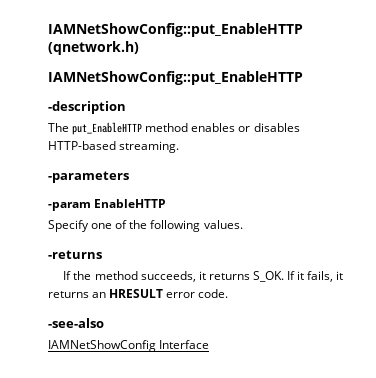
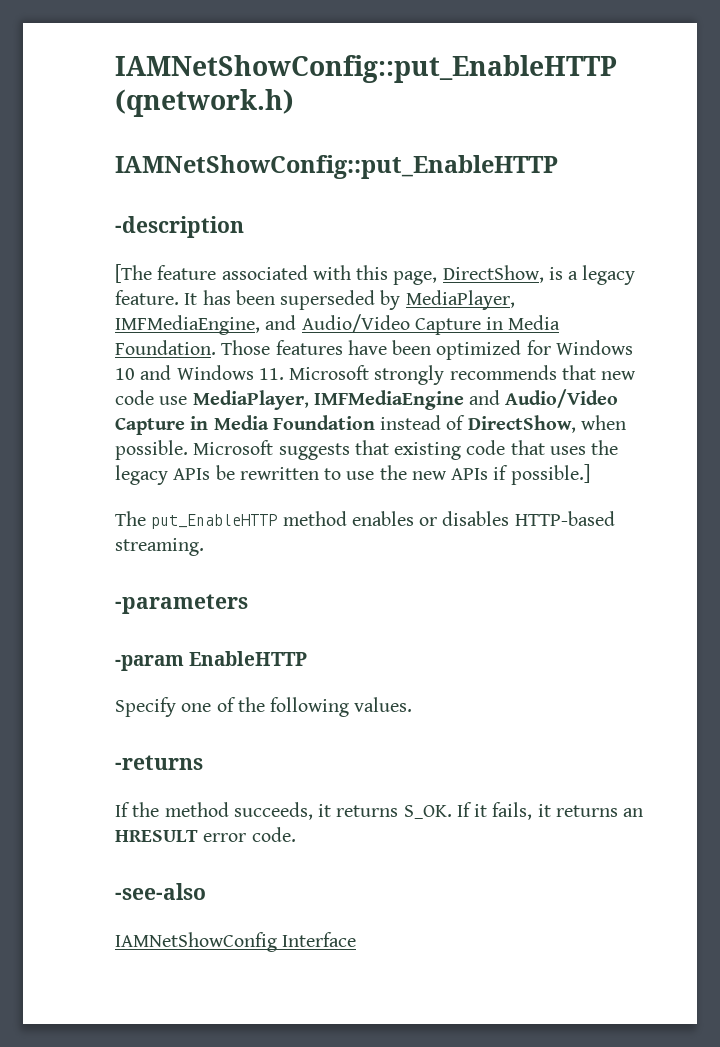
(126, 107) none -> [115,264,636,285] [115,290,515,310] [115,314,561,335] [115,340,633,360] [115,365,637,385] [115,389,619,410] [115,415,626,435] [115,440,619,460] [115,464,590,485] // [The feature associated with this page, DirectShow, is a legacy feature. It has been superseded by MediaPlayer, IMFMediaEngine, and Audio/Video Capture in Media Foundation. Those features have been optimized for Windows 10 and Windows 11. Microsoft strongly recommends that new code use MediaPlayer, IMFMediaEngine and Audio/Video Capture in Media Foundation instead of DirectShow, when possible. Microsoft suggests that existing code that uses the legacy APIs be rewritten to use the new APIs if possible.]

